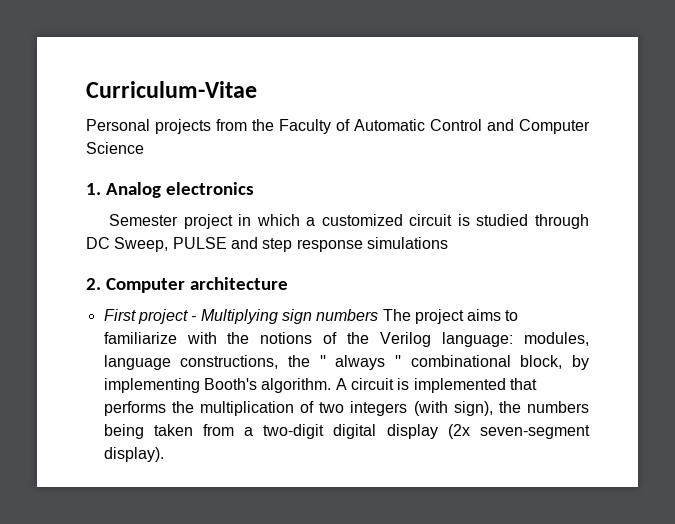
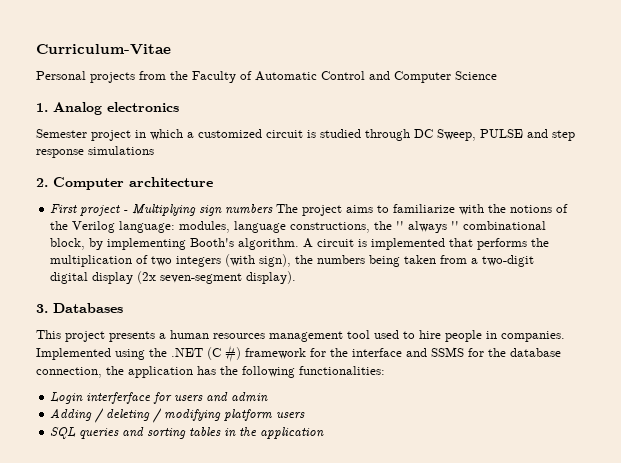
(164, 454) none -> [36,303,123,313] [36,330,565,342] [36,345,561,362] [36,366,385,378] [50,392,269,404] [50,408,306,423] [50,427,325,439] // 3. Databases // This project presents a human resources management tool used to hire people in companies. Implemented using the .NET (C #) framework for the interface and SSMS for the database connection, the application has the following functionalities: // Login interferface for users and admin // Adding / deleting / modifying platform users // SQL queries and sorting tables in the application

